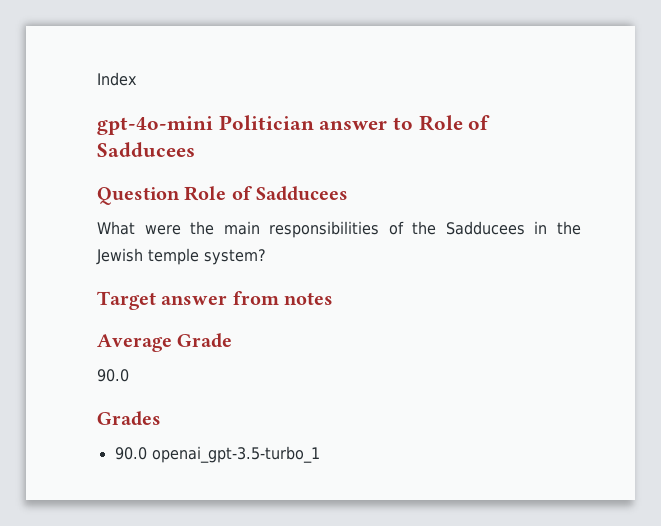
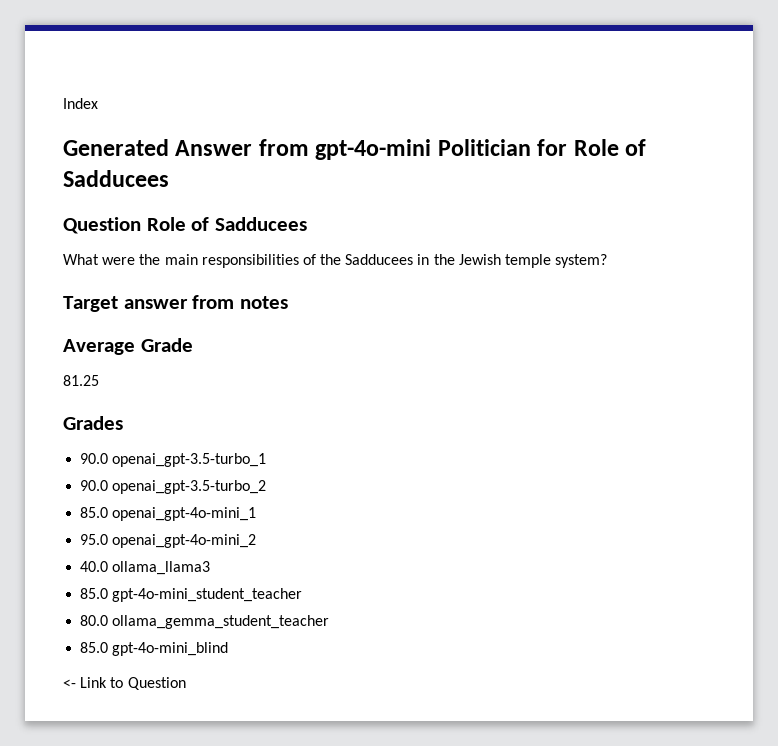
[97,115,414,135] gpt-4o-mini Politician answer to -> [63,139,568,160] Generated Answer from gpt-4o-mini Politician for
[97,369,129,382] 90.0 -> [63,375,99,386] 81.25
(320, 454) none -> [80,480,267,494] [80,507,257,521] [80,534,257,548] [80,561,211,575] [80,588,303,602] [80,615,330,629] [80,642,229,656] [63,677,186,690] // 90.0 openai_gpt-3.5-turbo_2 // 85.0 openai_gpt-4o-mini_1 // 95.0 openai_gpt-4o-mini_2 // 40.0 ollama_llama3 // 85.0 gpt-4o-mini_student_teacher // 80.0 ollama_gemma_student_teacher // 85.0 gpt-4o-mini_blind // <- Link to Question

